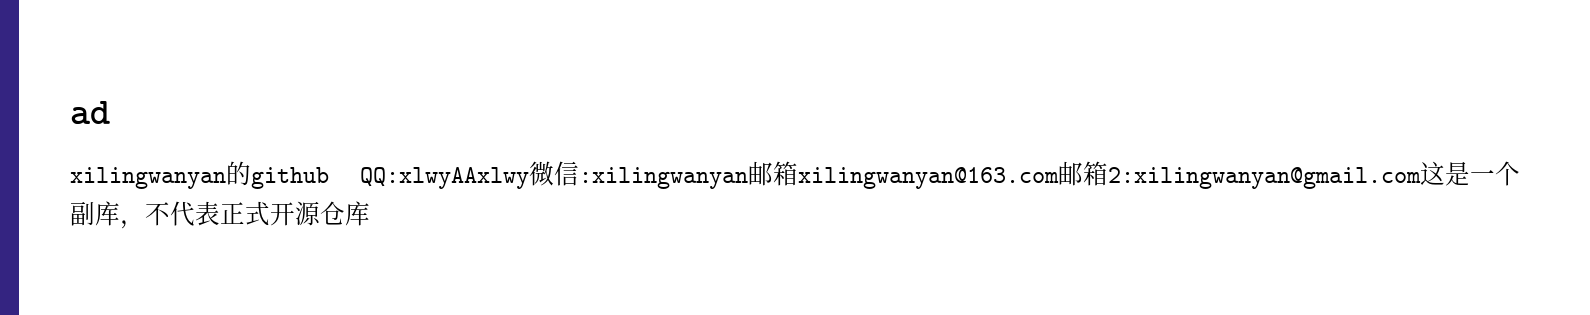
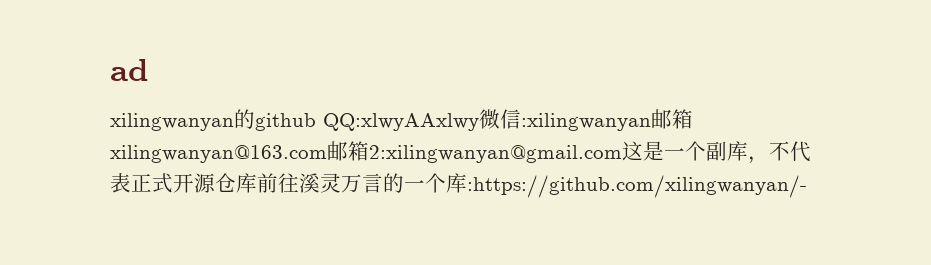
(370, 213) none -> [257,173,807,198] 前往溪灵万言的一个库:https://github.com/xilingwanyan/-

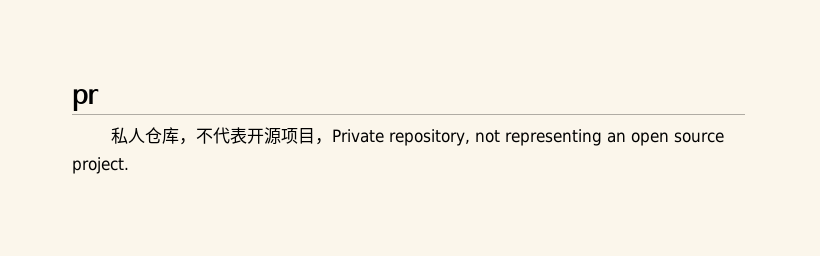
[110,59,148,81] [110,109,693,131] [110,141,811,164] [110,173,807,198] ad // xilingwanyan的github QQ:xlwyAAxlwy微信:xilingwanyan邮箱xilingwanyan@163.com邮箱2:xilingwanyan@gmail.com这是一个副库，不代表正式开源仓库前往溪灵万言的一个库:https://github.com/xilingwanyan/- -> [72,88,99,111] [110,127,724,146] [72,157,129,174] pr // 私人仓库，不代表开源项目，Private repository, not representing an open source project.

